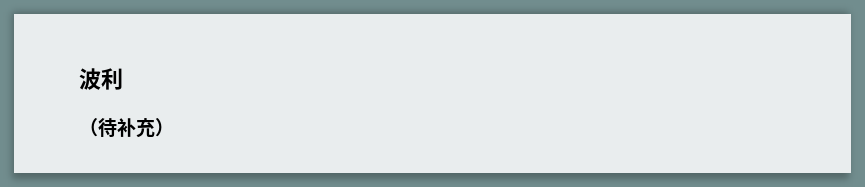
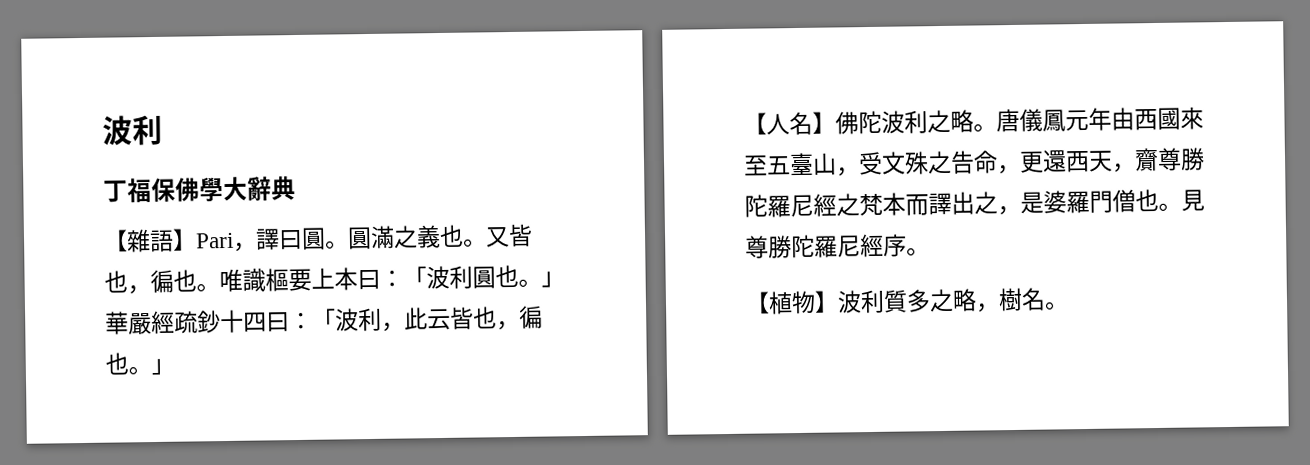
[79,118,174,138] （待补充） -> [103,176,296,203] [103,223,533,253] [104,264,565,295] [105,305,543,335] [105,352,175,376] [743,107,1204,136] [743,147,1205,177] [744,188,1205,218] [745,233,930,259] [745,287,1069,315] 丁福保佛學大辭典 // 【雜語】Pari，譯曰圓。圓滿之義也。又皆也，徧也。唯識樞要上本曰：「波利圓也。」華嚴經疏鈔十四曰：「波利，此云皆也，徧也。」 // 【人名】佛陀波利之略。唐儀鳳元年由西國來至五臺山，受文殊之告命，更還西天，齎尊勝陀羅尼經之梵本而譯出之，是婆羅門僧也。見尊勝陀羅尼經序。 // 【植物】波利質多之略，樹名。

